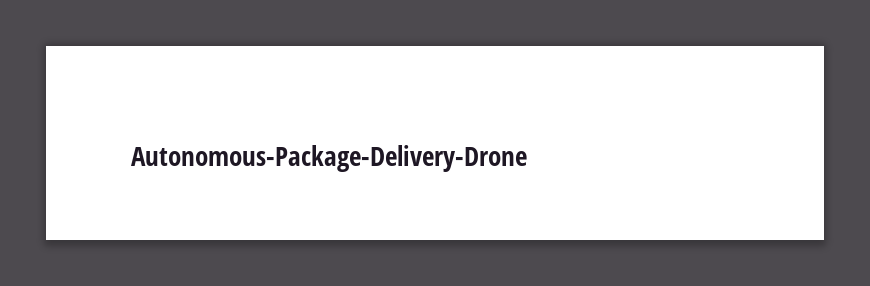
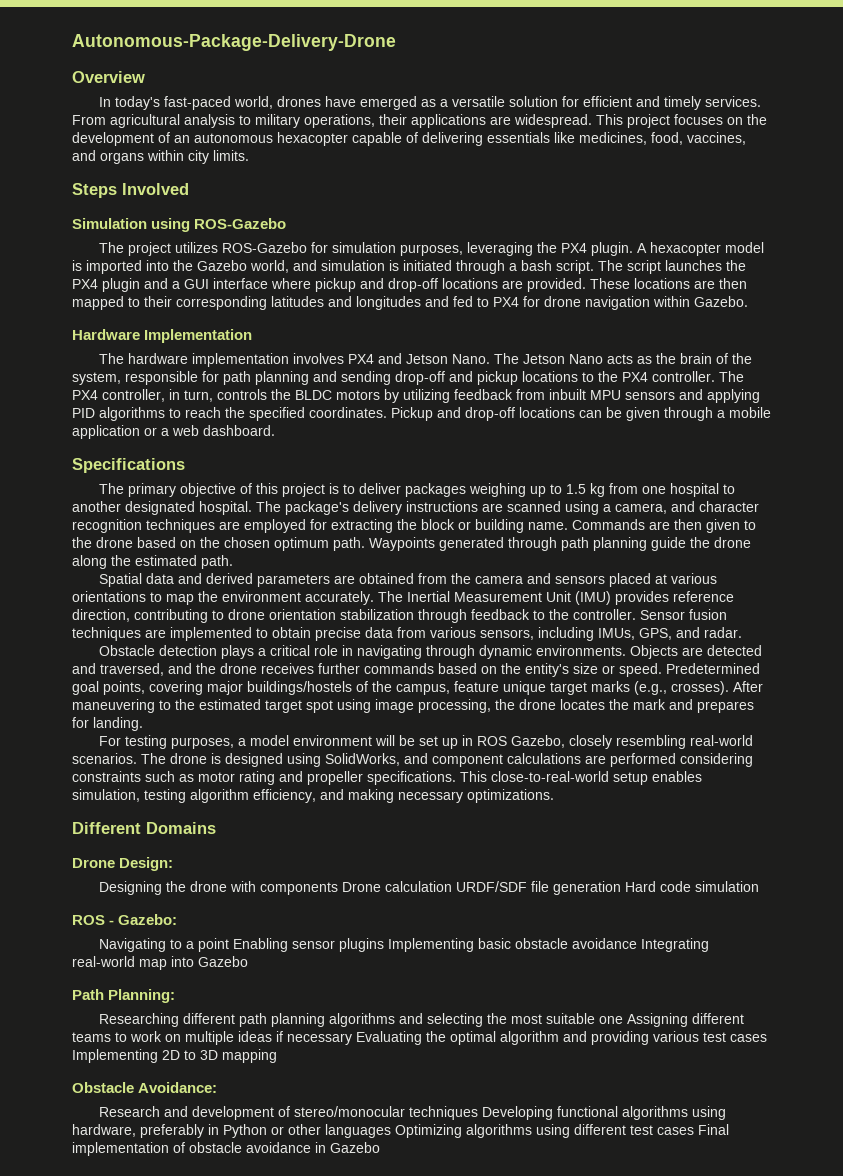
(527, 158) none -> [72,71,145,83] [99,96,762,110] [72,114,767,128] [72,132,746,146] [72,150,249,164] [72,183,189,198] [72,218,287,232] [99,242,765,256] [72,260,746,274] [72,278,747,292] [72,296,748,310] [72,329,253,343] [99,353,753,367] [72,371,744,385] [72,389,760,403] [72,407,771,421] [72,425,275,439] [72,458,185,473] [99,483,736,497] [72,501,759,515] [72,519,756,533] [72,537,751,551] [72,555,233,569] [99,573,718,587] [72,591,734,605] [72,609,727,623] [72,627,742,641] [99,645,763,659] [72,663,760,677] [72,681,763,695] [72,699,754,713] [72,717,143,731] [99,735,754,749] [72,753,753,767] [72,771,702,785] [72,789,554,803] [72,822,216,834] [72,857,174,871] [99,881,760,895] [72,914,178,925] [99,938,710,952] [72,956,248,970] [72,989,176,1003] [99,1013,745,1027] [72,1031,767,1045] [72,1049,277,1063] [72,1082,218,1093] [99,1106,727,1120] [72,1124,729,1138] [72,1142,380,1156] // Overview // In today's fast-paced world, drones have emerged as a versatile solution for efficient and timely services. From agricultural analysis to military operations, their applications are widespread. This project focuses on the development of an autonomous hexacopter capable of delivering essentials like medicines, food, vaccines, and organs within city limits. // Steps Involved // Simulation using ROS-Gazebo // The project utilizes ROS-Gazebo for simulation purposes, leveraging the PX4 plugin. A hexacopter model is imported into the Gazebo world, and simulation is initiated through a bash script. The script launches the PX4 plugin and a GUI interface where pickup and drop-off locations are provided. These locations are then mapped to their corresponding latitudes and longitudes and fed to PX4 for drone navigation within Gazebo. // Hardware Implementation // The hardware implementation involves PX4 and Jetson Nano. The Jetson Nano acts as the brain of the system, responsible for path planning and sending drop-off and pickup locations to the PX4 controller. The PX4 controller, in turn, controls the BLDC motors by utilizing feedback from inbuilt MPU sensors and applying PID algorithms to reach the specified coordinates. Pickup and drop-off locations can be given through a mobile application or a web dashboard. // Specifications // The primary objective of this project is to deliver packages weighing up to 1.5 kg from one hospital to another designated hospital. The package's delivery instructions are scanned using a camera, and character recognition techniques are employed for extracting the block or building name. Commands are then given to the drone based on the chosen optimum path. Waypoints generated through path planning guide the drone along the estimated path. // Spatial data and derived parameters are obtained from the camera and sensors placed at various orientations to map the environment accurately. The Inertial Measurement Unit (IMU) provides reference direction, contributing to drone orientation stabilization through feedback to the controller. Sensor fusion techniques are implemented to obtain precise data from various sensors, including IMUs, GPS, and radar. // Obstacle detection plays a critical role in navigating through dynamic environments. Objects are detected and traversed, and the drone receives further commands based on the entity's size or speed. Predetermined goal points, covering major buildings/hostels of the campus, feature unique target marks (e.g., crosses). After maneuvering to the estimated target spot using image processing, the drone locates the mark and prepares for landing. // For testing purposes, a model environment will be set up in ROS Gazebo, closely resembling real-world scenarios. The drone is designed using SolidWorks, and component calculations are performed considering constraints such as motor rating and propeller specifications. This close-to-real-world setup enables simulation, testing algorithm efficiency, and making necessary optimizations. // Different Domains // Drone Design: // Designing the drone with components Drone calculation URDF/SDF file generation Hard code simulation // ROS - Gazebo: // Navigating to a point Enabling sensor plugins Implementing basic obstacle avoidance Integrating real-world map into Gazebo // Path Planning: // Researching different path planning algorithms and selecting the most suitable one Assigning different teams to work on multiple ideas if necessary Evaluating the optimal algorithm and providing various test cases Implementing 2D to 3D mapping // Obstacle Avoidance: // Research and development of stereo/monocular techniques Developing functional algorithms using hardware, preferably in Python or other languages Optimizing algorithms using different test cases Final implementation of obstacle avoidance in Gazebo

